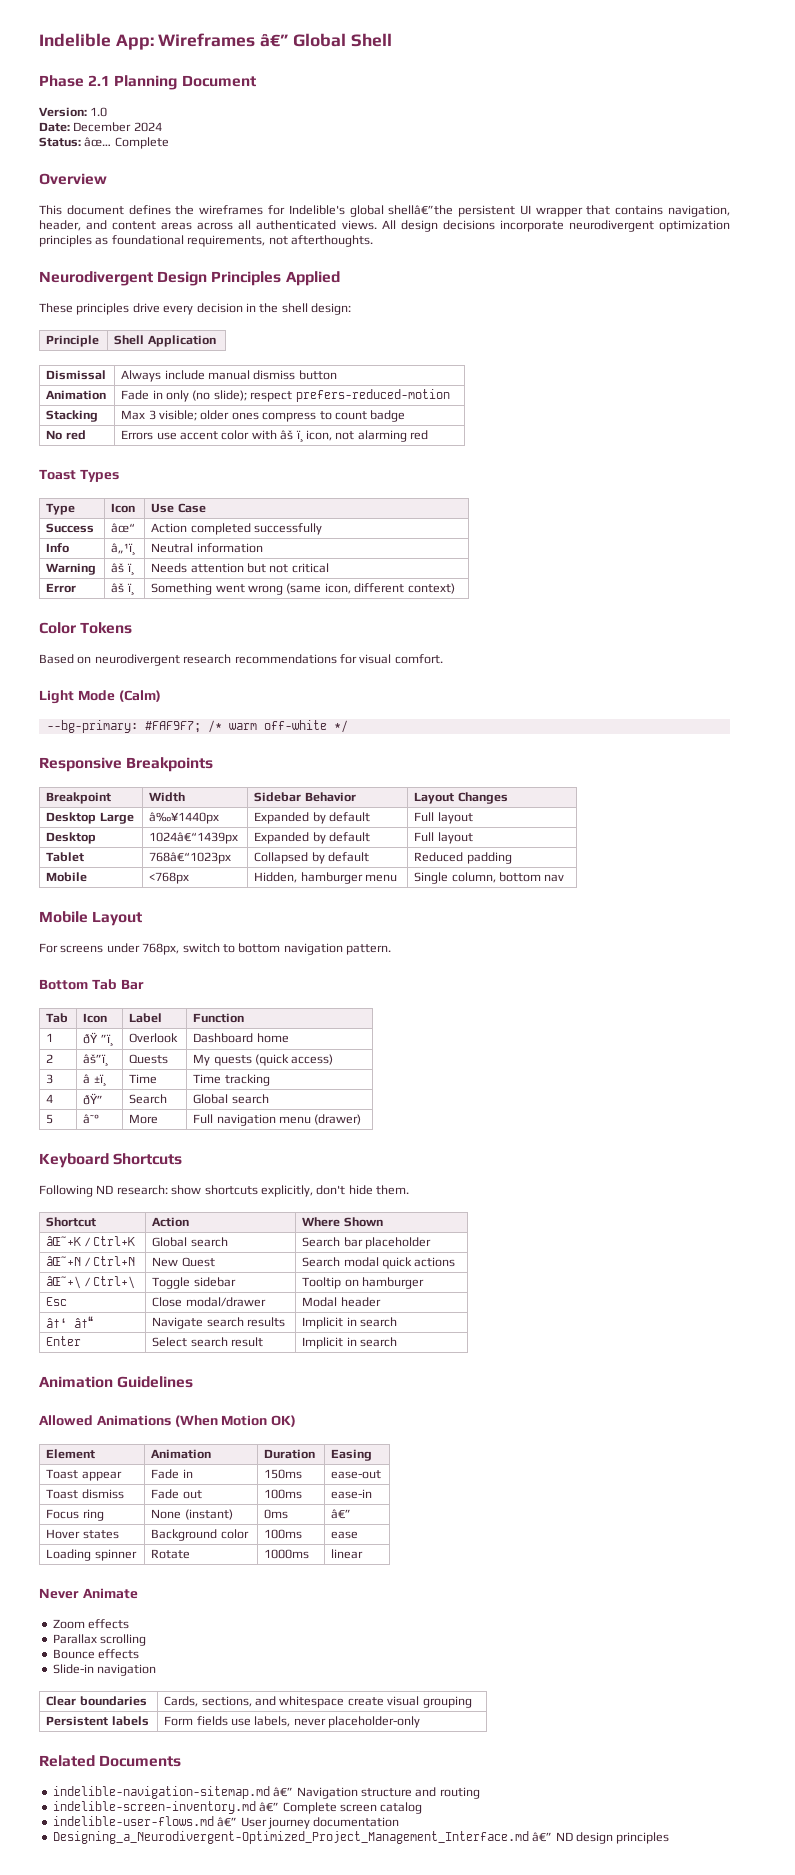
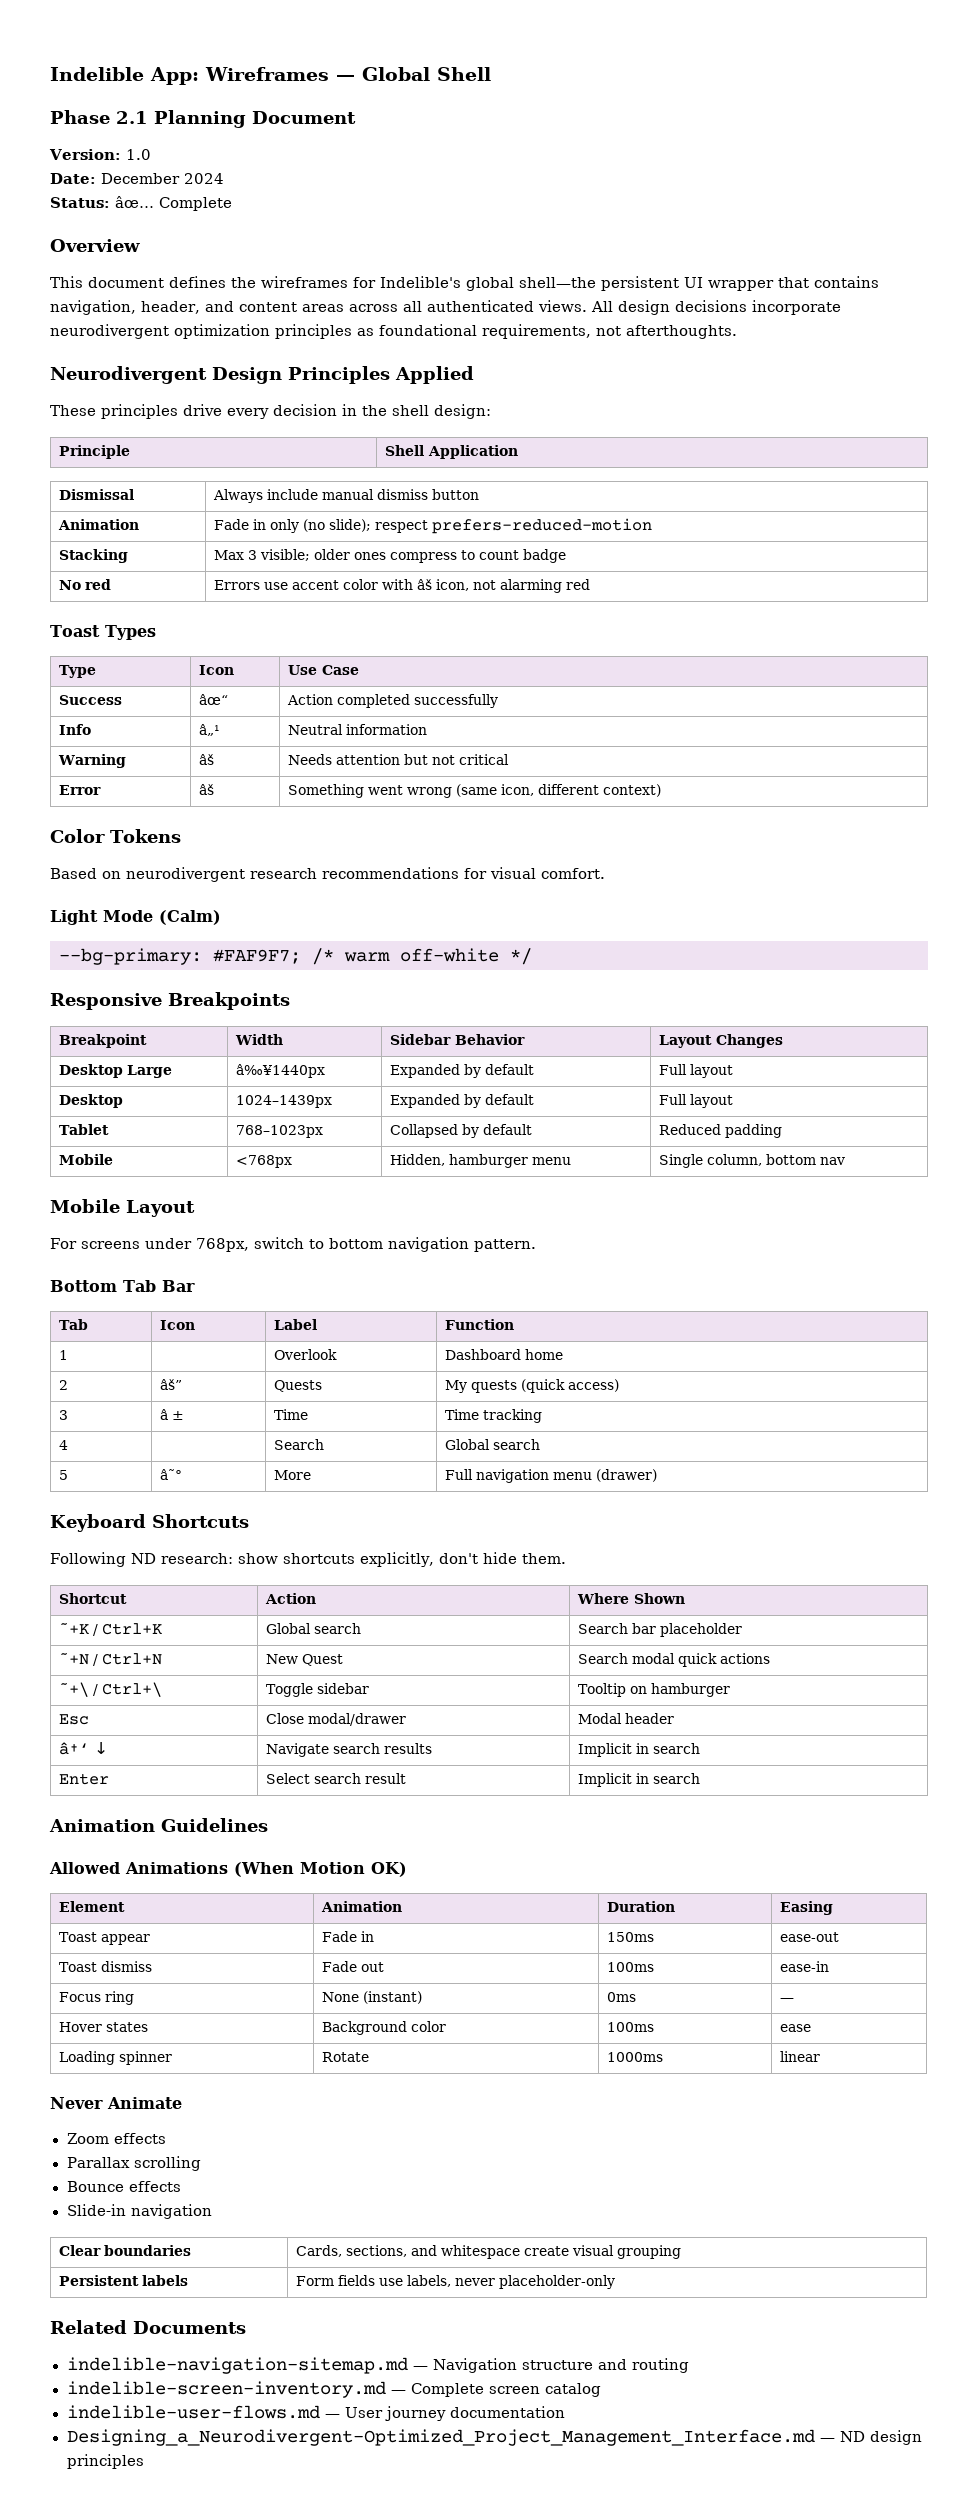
[260,34,289,47] â€” -> [336,75,355,81] —
[388,205,454,215] shellâ€”the -> [519,277,596,288] shell—the
[295,430,303,442] ï¸ -> (433, 584) none
[111,543,136,555] â„¹ï¸ -> [199,724,221,736] â„¹
[126,563,134,575] ï¸ -> (215, 759) none
[126,583,134,595] ï¸ -> (215, 789) none
[149,832,239,844] 1024â€“1439px -> [236,1095,333,1108] 1024–1439px
[149,852,232,864] 768â€“1023px -> [236,1125,324,1138] 768–1023px
[83,1032,113,1046] ðŸ ”ï¸ -> (69, 1355) none
[83,1054,109,1066] âš”ï¸ -> [160,1379,183,1390] âš”
[93,1074,106,1086] ±ï¸ -> [172,1411,185,1420] ±
[83,1093,104,1105] ðŸ” -> (69, 1445) none
[46,1236,82,1246] âŒ˜+K -> [59,1622,90,1634] ˜+K
[46,1256,82,1266] âŒ˜+N -> [59,1652,90,1665] ˜+N
[46,1276,82,1289] âŒ˜+\ -> [59,1682,90,1697] ˜+\
[74,1316,96,1328] â†“ -> [94,1742,109,1754] ↓
[331,1509,352,1519] â€” -> [780,1998,795,2002] —
[273,1787,294,1797] â€” -> [412,2366,428,2370] —
[259,1802,280,1812] â€” -> [390,2390,406,2394] —
[217,1817,238,1827] â€” -> [324,2414,340,2418] —
[532,1832,553,1842] â€” -> [819,2438,835,2442] —

